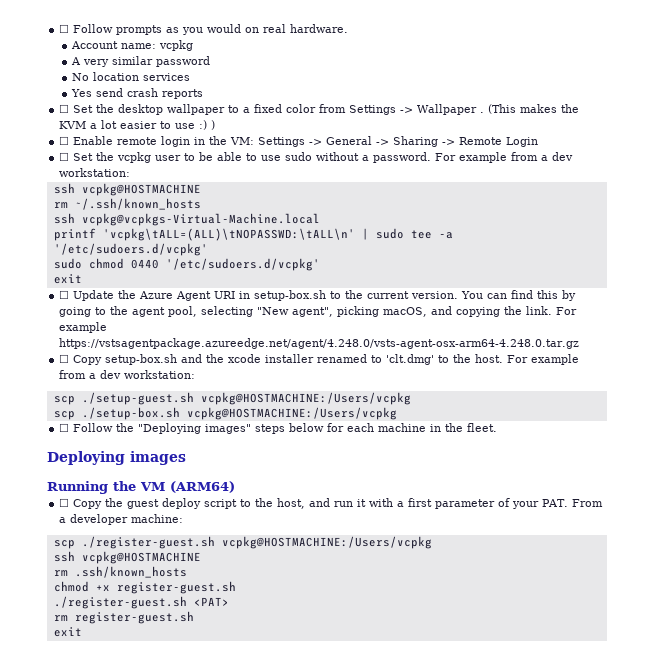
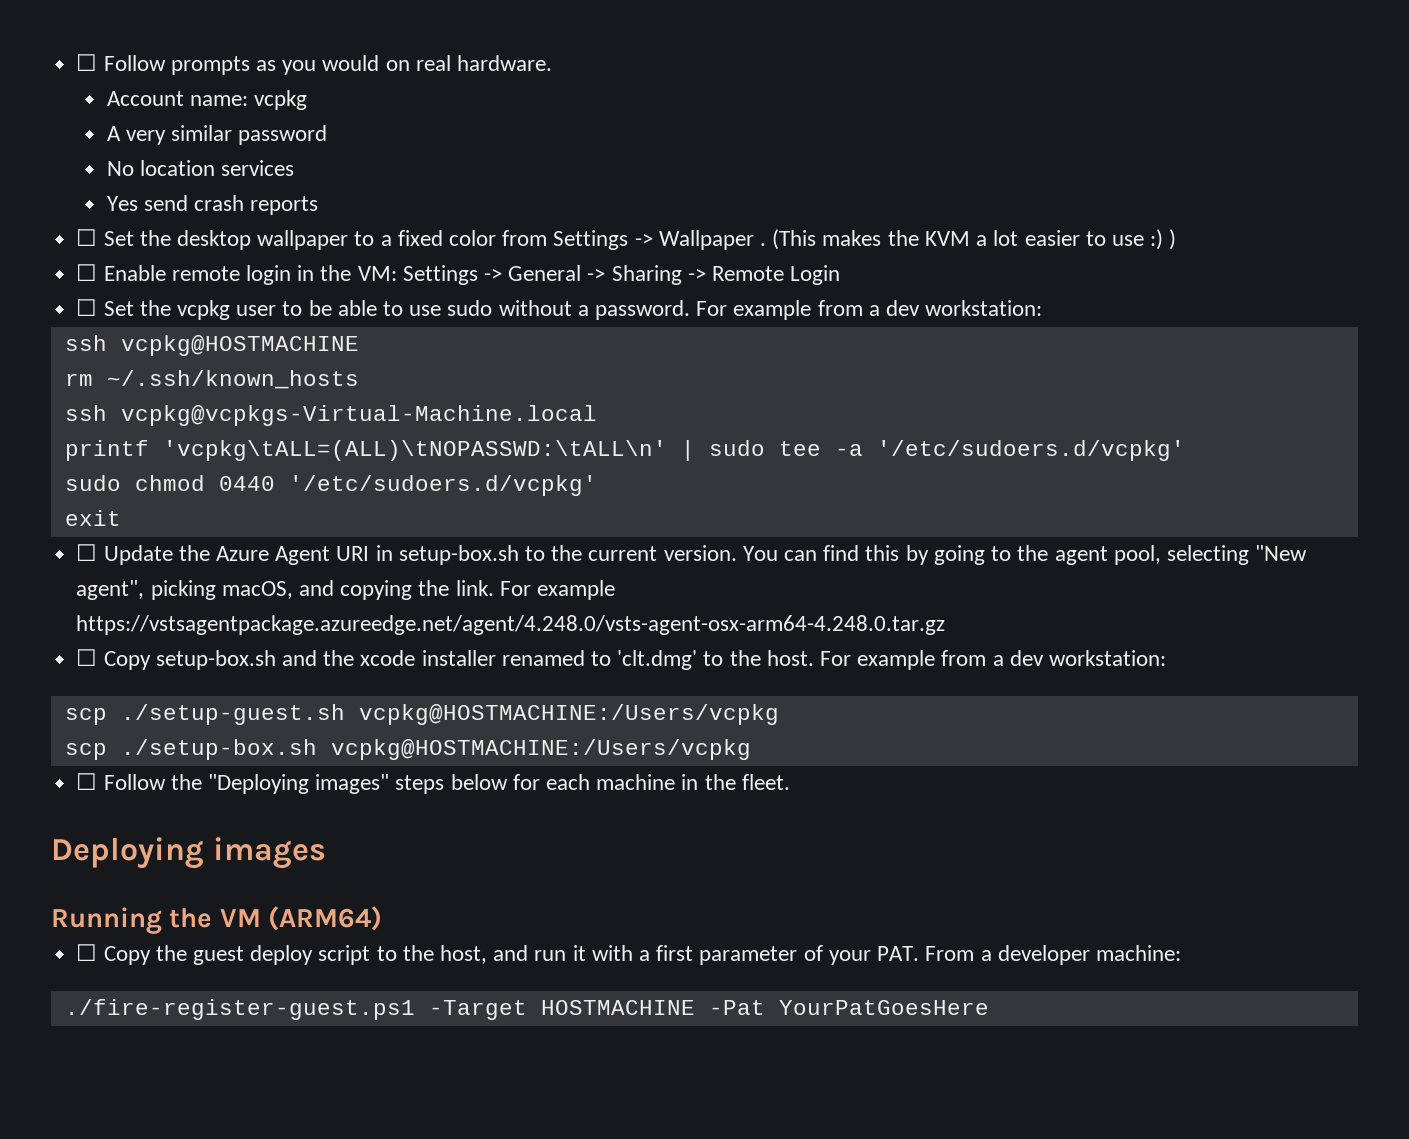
[53,536,432,549] [53,551,201,564] [53,566,187,578] [53,581,236,594] [53,596,229,609] [53,611,194,624] [53,627,82,637] scp ./register-guest.sh vcpkg@HOSTMACHINE:/Users/vcpkg // ssh vcpkg@HOSTMACHINE // rm .ssh/known_hosts // chmod +x register-guest.sh // ./register-guest.sh <PAT> // rm register-guest.sh // exit -> [64,999,989,1020] ./fire-register-guest.ps1 -Target HOSTMACHINE -Pat YourPatGoesHere

